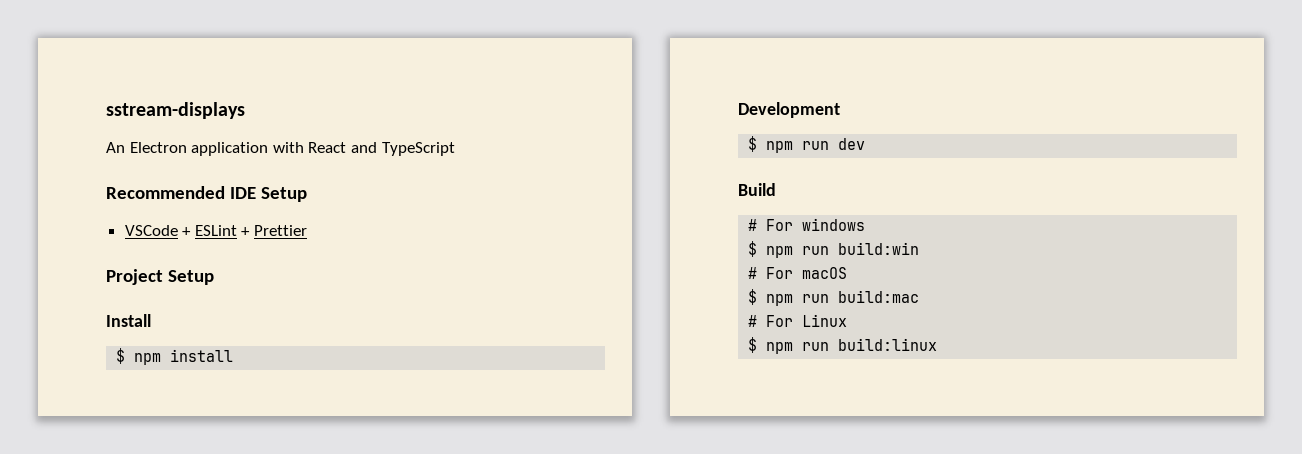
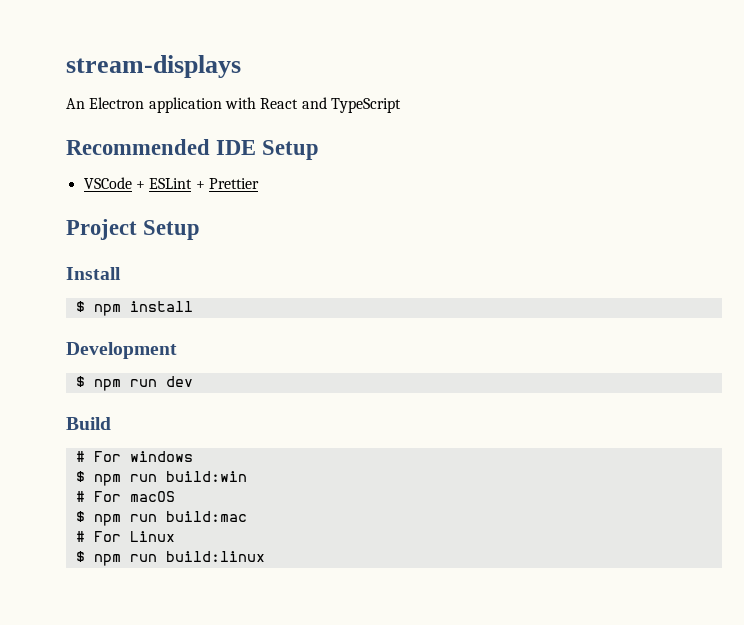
[106,102,245,119] sstream-displays -> [66,55,241,78] stream-displays

